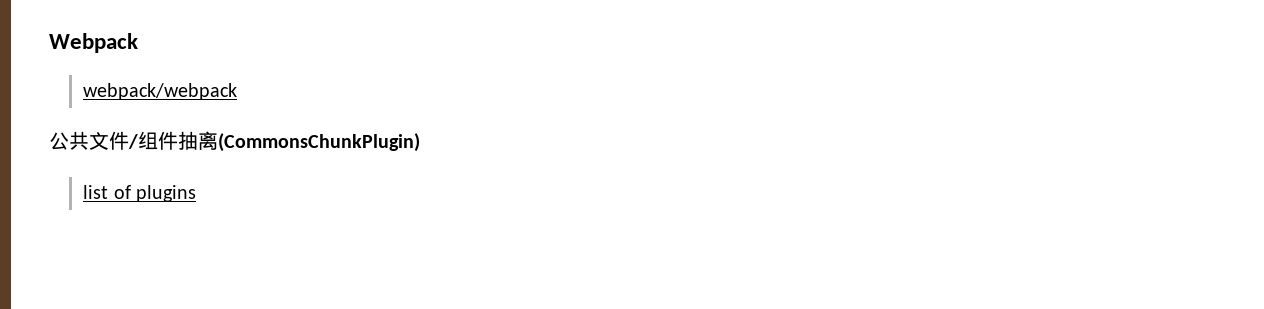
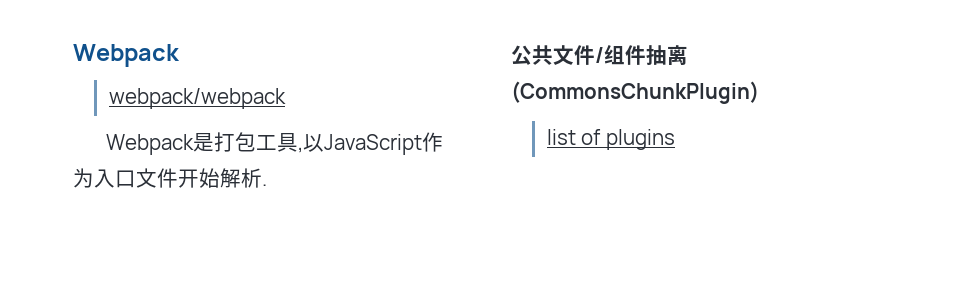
(238, 91) none -> [105,132,443,155] [73,168,267,188] // Webpack是打包工具,以JavaScript作为入口文件开始解析.

